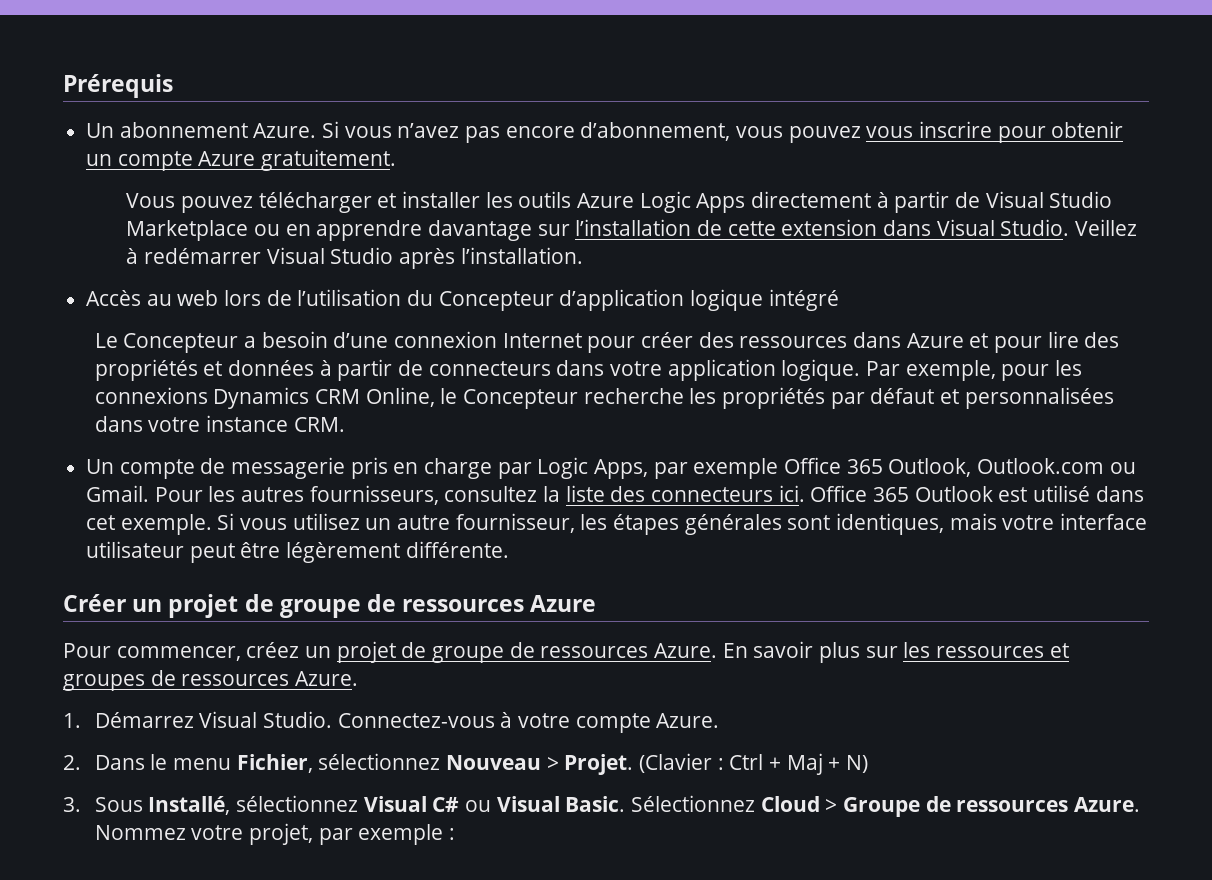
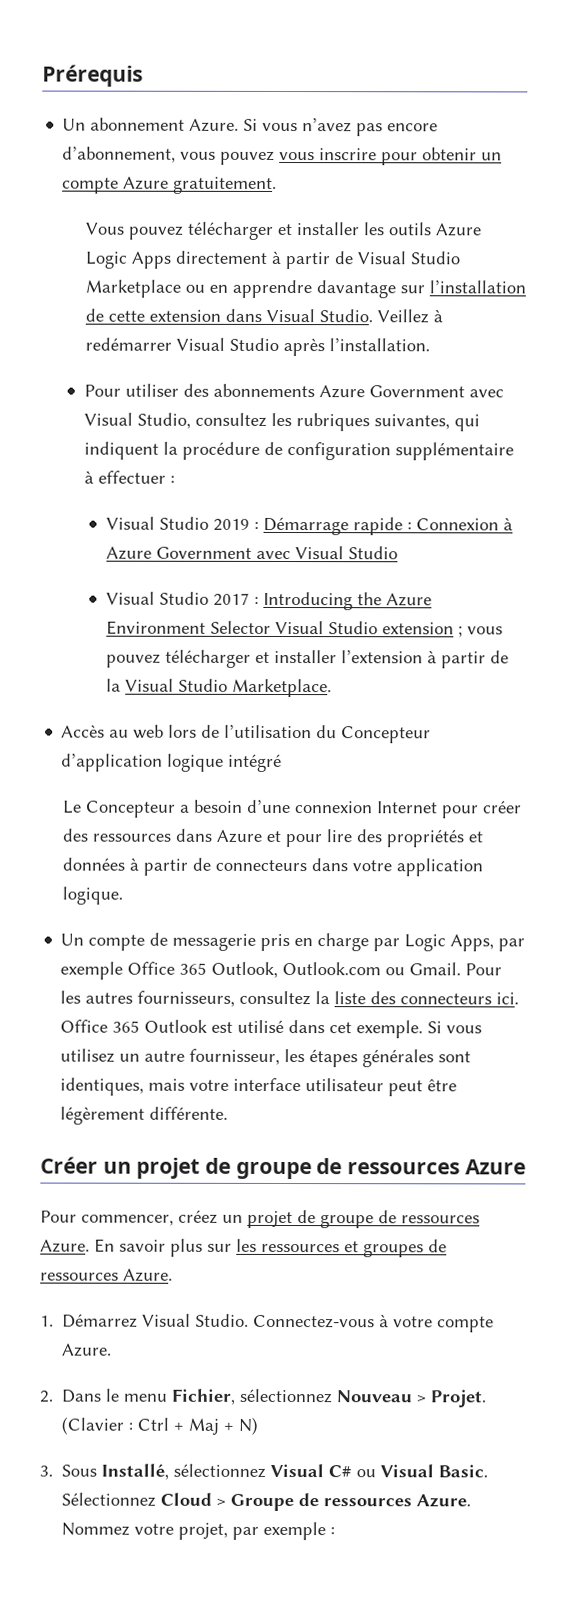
(583, 255) none -> [83,383,504,399] [83,412,480,432] [83,441,514,461] [83,470,175,484] [105,516,513,536] [105,546,398,560] [105,591,432,611] [105,620,503,638] [105,649,509,669] [105,678,332,698] // Pour utiliser des abonnements Azure Government avec Visual Studio, consultez les rubriques suivantes, qui indiquent la procédure de configuration supplémentaire à effectuer : // Visual Studio 2019 : Démarrage rapide : Connexion à Azure Government avec Visual Studio // Visual Studio 2017 : Introducing the Azure Environment Selector Visual Studio extension ; vous pouvez télécharger et installer l’extension à partir de la Visual Studio Marketplace.
[866,360,1083,381] [94,387,1114,409] [94,415,345,432] Par exemple, pour les connexions Dynamics CRM Online, le Concepteur recherche les propriétés par défaut et personnalisées dans votre instance CRM. -> (124, 895) none

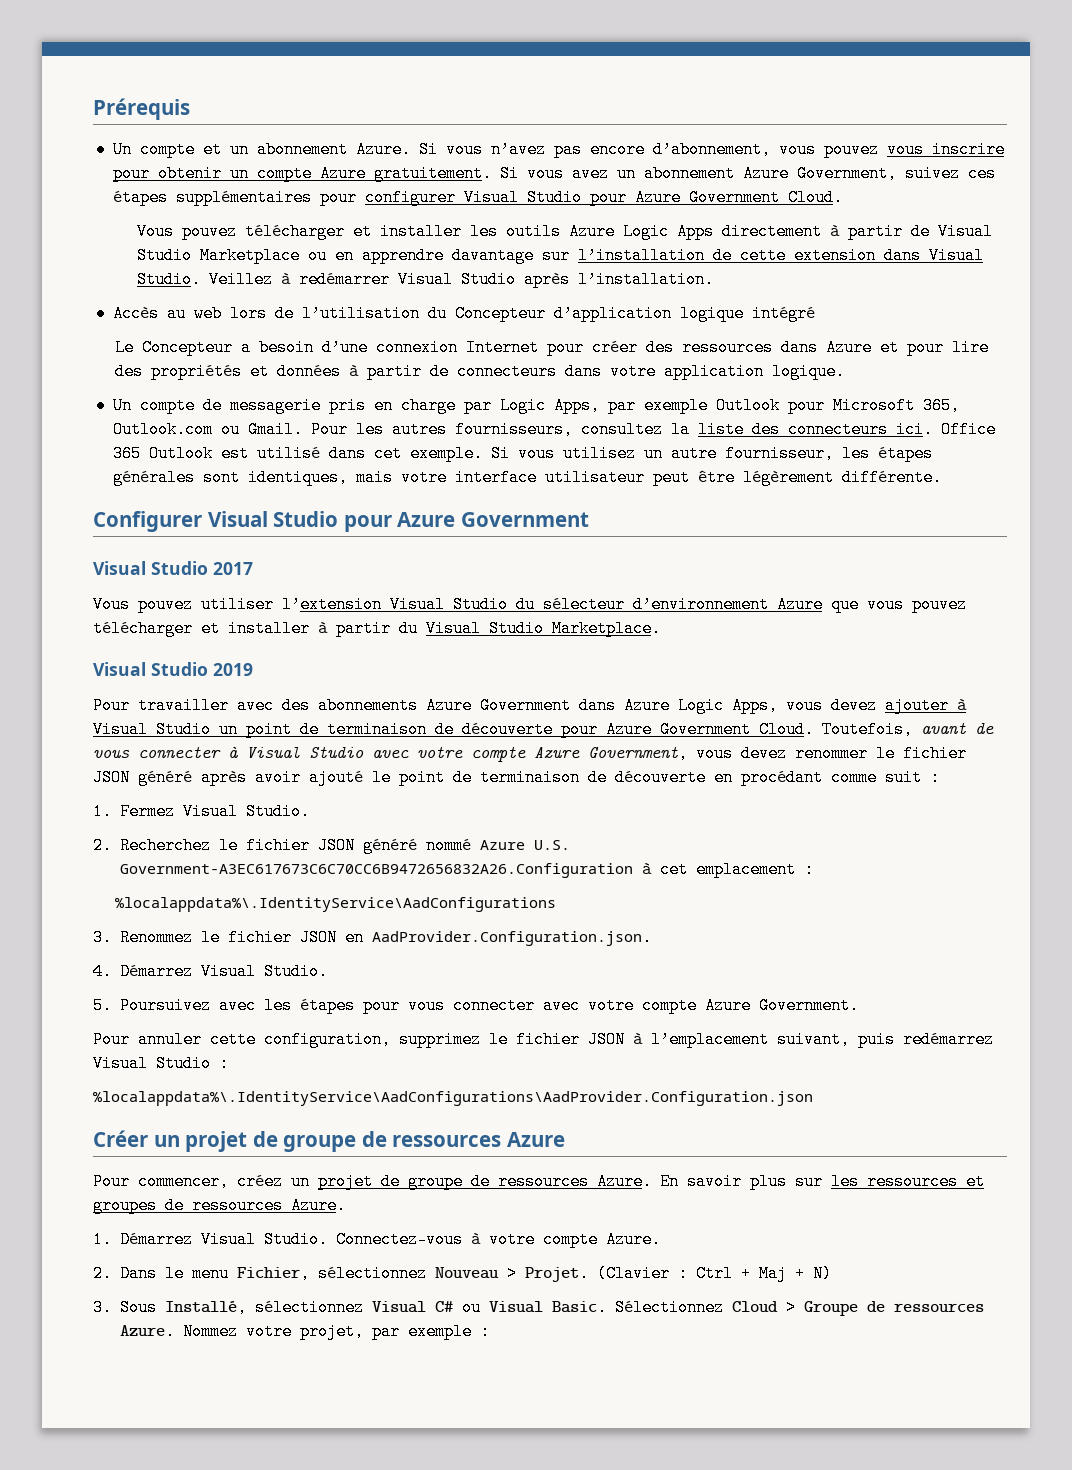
(87, 124) none -> [139,141,249,158] compte et un
(278, 185) none -> [499,165,996,182] [112,189,843,206] Si vous avez un abonnement Azure Government, suivez ces étapes supplémentaires pour configurer Visual Studio pour Azure Government Cloud.
[83,383,504,399] [83,412,480,432] [83,441,514,461] [83,470,175,484] [105,516,513,536] [105,546,398,560] [105,591,432,611] [105,620,503,638] [105,649,509,669] [105,678,332,698] // Pour utiliser des abonnements Azure Government avec Visual Studio, consultez les rubriques suivantes, qui indiquent la procédure de configuration supplémentaire à effectuer : // Visual Studio 2019 : Démarrage rapide : Connexion à Azure Government avec Visual Studio // Visual Studio 2017 : Introducing the Azure Environment Selector Visual Studio extension ; vous pouvez télécharger et installer l’extension à partir de la Visual Studio Marketplace. -> (714, 279) none
[127,961,279,978] Office 365 Outlook, -> [715,397,960,414] Outlook pour Microsoft 365,
(229, 1113) none -> [93,511,589,532] [93,561,253,575] [93,596,967,613] [93,620,661,637] [93,662,253,676] [93,697,967,714] [93,721,994,738] [93,745,967,762] [93,769,940,786] [93,803,310,820] [93,837,570,854] [120,861,814,878] [114,897,556,912] [93,929,652,946] [93,963,328,980] [93,997,859,1014] [93,1031,994,1048] [93,1055,229,1072] [93,1091,813,1106] // Configurer Visual Studio pour Azure Government // Visual Studio 2017 // Vous pouvez utiliser l’extension Visual Studio du sélecteur d’environnement Azure que vous pouvez télécharger et installer à partir du Visual Studio Marketplace. // Visual Studio 2019 // Pour travailler avec des abonnements Azure Government dans Azure Logic Apps, vous devez ajouter à Visual Studio un point de terminaison de découverte pour Azure Government Cloud. Toutefois, avant de vous connecter à Visual Studio avec votre compte Azure Government, vous devez renommer le fichier JSON généré après avoir ajouté le point de terminaison de découverte en procédant comme suit : // 1. Fermez Visual Studio. // 2. Recherchez le fichier JSON généré nommé Azure U.S. Government-A3EC617673C6C70CC6B9472656832A26.Configuration à cet emplacement : // %localappdata%\.IdentityService\AadConfigurations // 3. Renommez le fichier JSON en AadProvider.Configuration.json. // 4. Démarrez Visual Studio. // 5. Poursuivez avec les étapes pour vous connecter avec votre compte Azure Government. // Pour annuler cette configuration, supprimez le fichier JSON à l’emplacement suivant, puis redémarrez Visual Studio : // %localappdata%\.IdentityService\AadConfigurations\AadProvider.Configuration.json

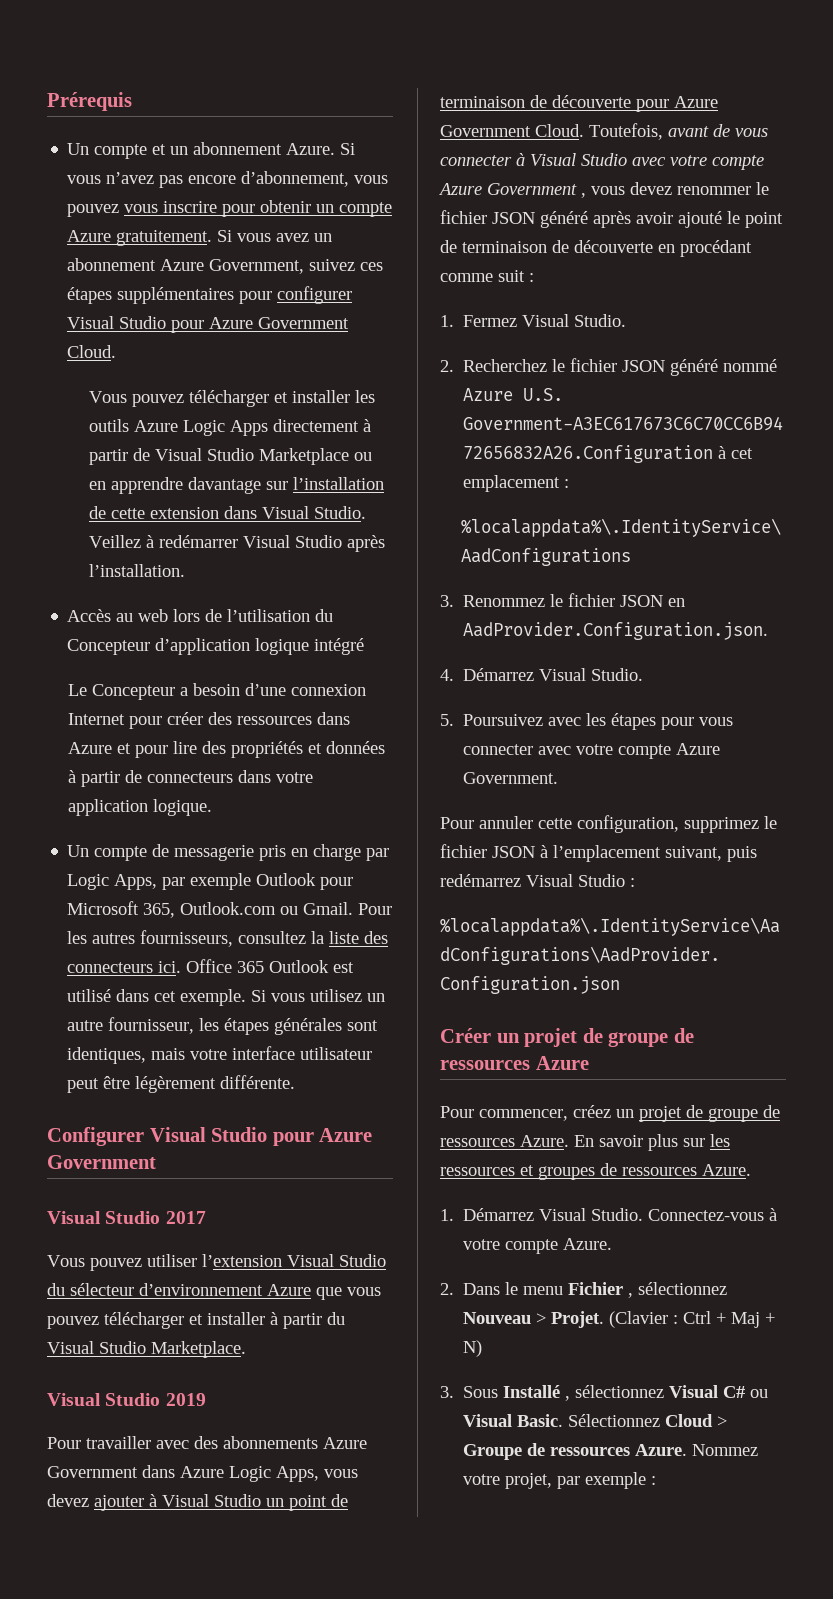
[588,745,688,762] Government, -> [487,183,586,198] Government ,
[237,1265,310,1282] Fichier, -> [568,1282,634,1298] Fichier ,
[165,1299,247,1316] Installé, -> [503,1385,571,1401] Installé ,

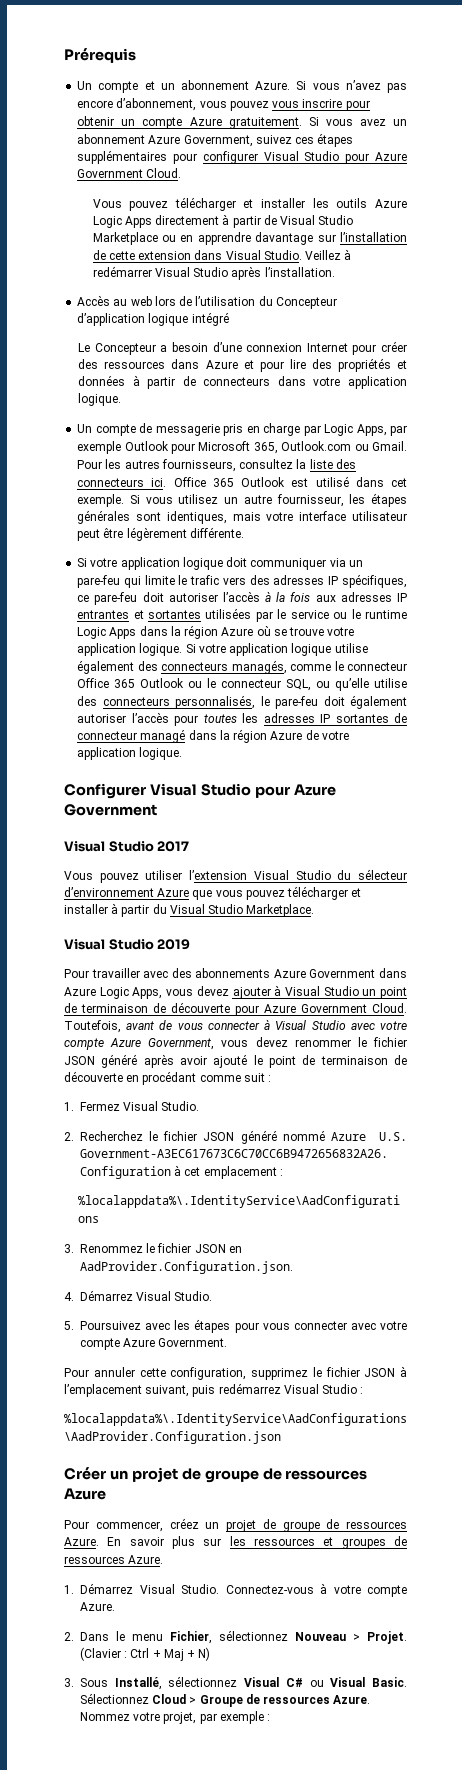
(296, 1082) none -> [77,557,363,570] [77,574,407,588] [77,591,407,605] [77,608,407,622] [77,625,355,639] [77,643,368,656] [77,660,408,674] [77,678,407,691] [77,695,407,709] [77,712,407,726] [77,729,349,743] [77,747,183,760] // Si votre application logique doit communiquer via un pare-feu qui limite le trafic vers des adresses IP spécifiques, ce pare-feu doit autoriser l’accès à la fois aux adresses IP entrantes et sortantes utilisées par le service ou le runtime Logic Apps dans la région Azure où se trouve votre application logique. Si votre application logique utilise également des connecteurs managés, comme le connecteur Office 365 Outlook ou le connecteur SQL, ou qu’elle utilise des connecteurs personnalisés, le pare-feu doit également autoriser l’accès pour toutes les adresses IP sortantes de connecteur managé dans la région Azure de votre application logique.
[487,183,586,198] Government , -> [148,1038,215,1050] Government,
[568,1282,634,1298] Fichier , -> [170,1631,212,1644] Fichier,
[503,1385,571,1401] Installé , -> [114,1677,162,1690] Installé,

